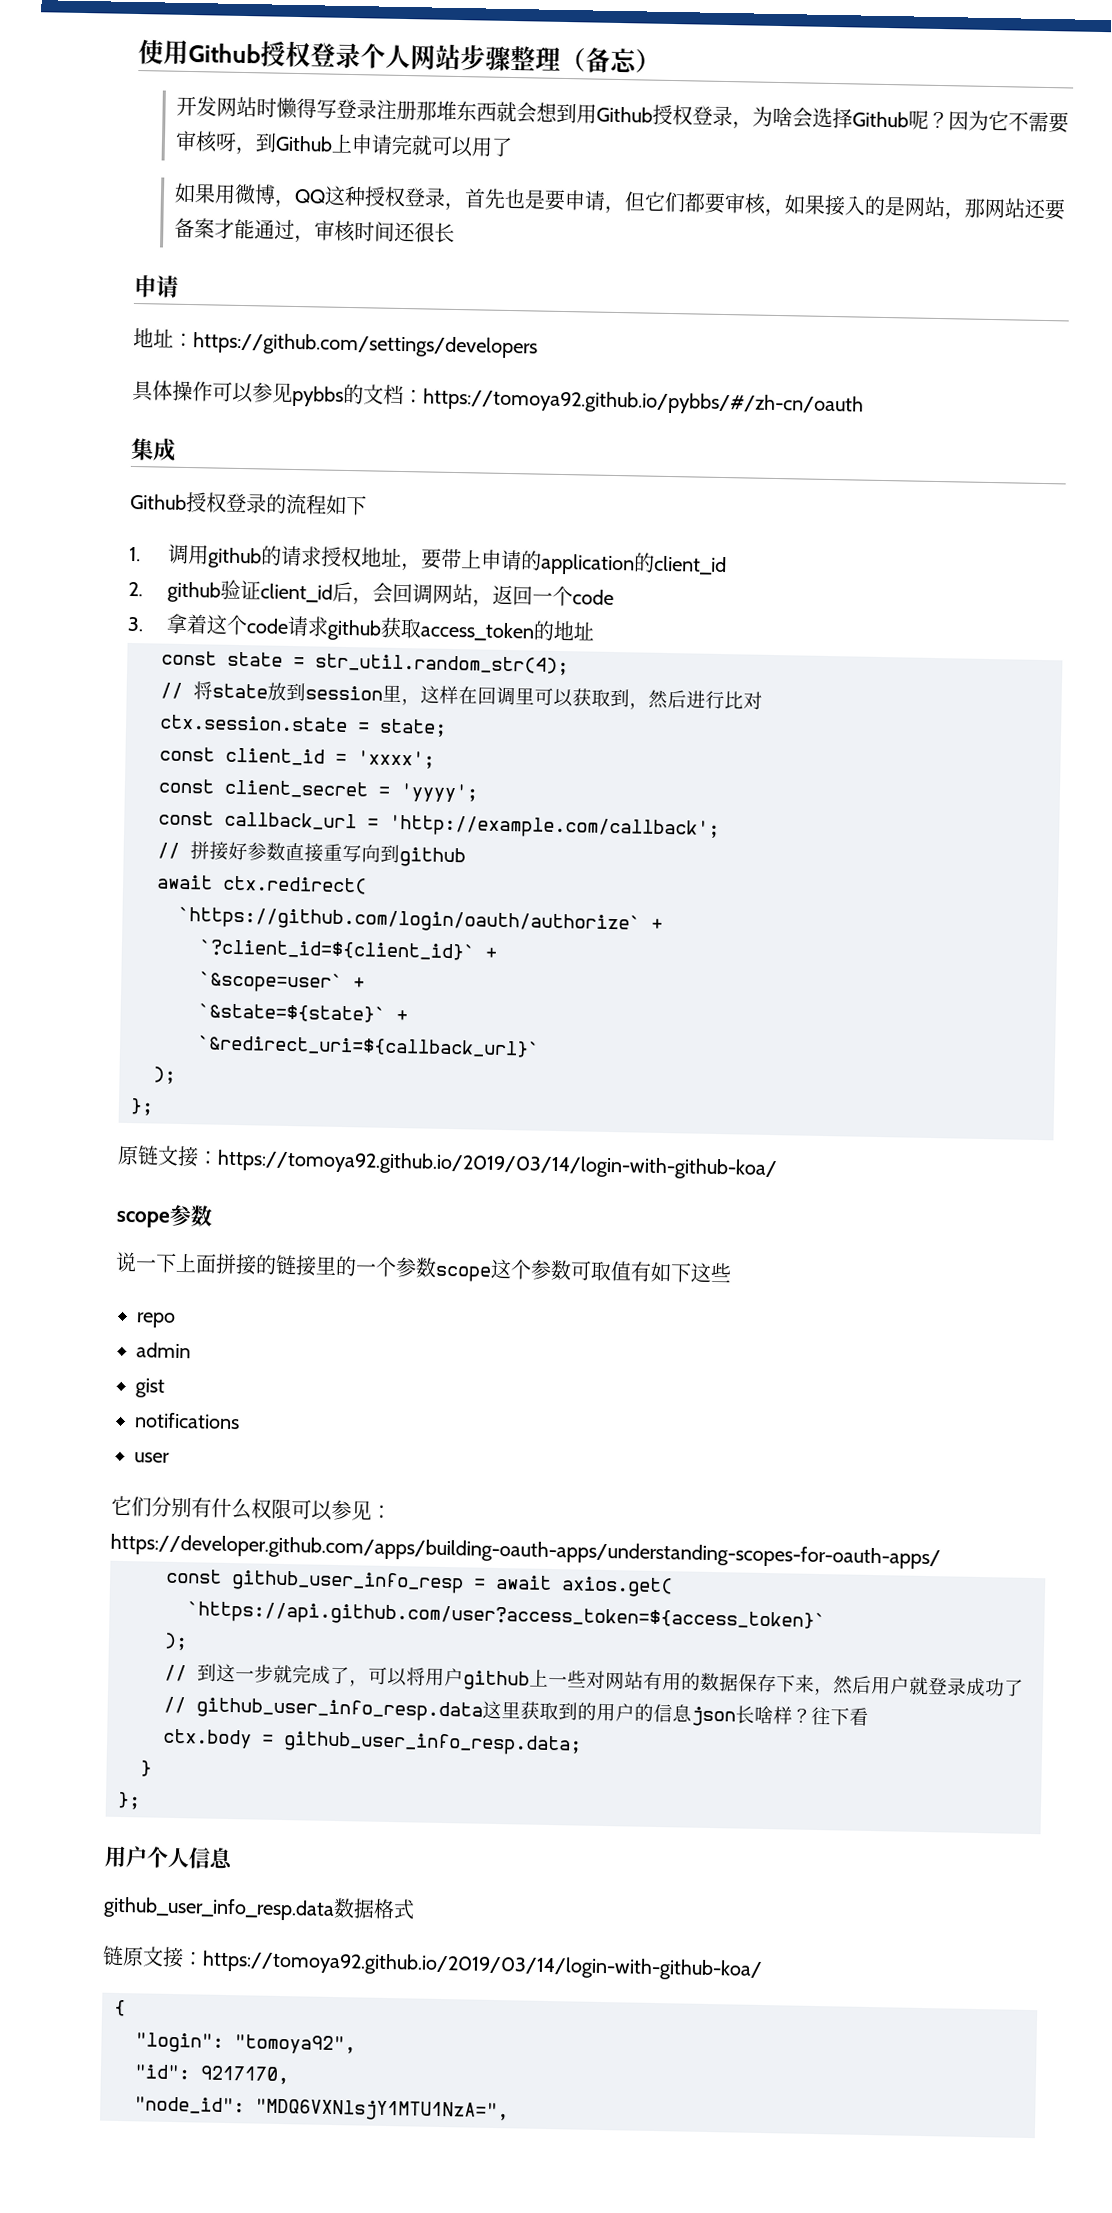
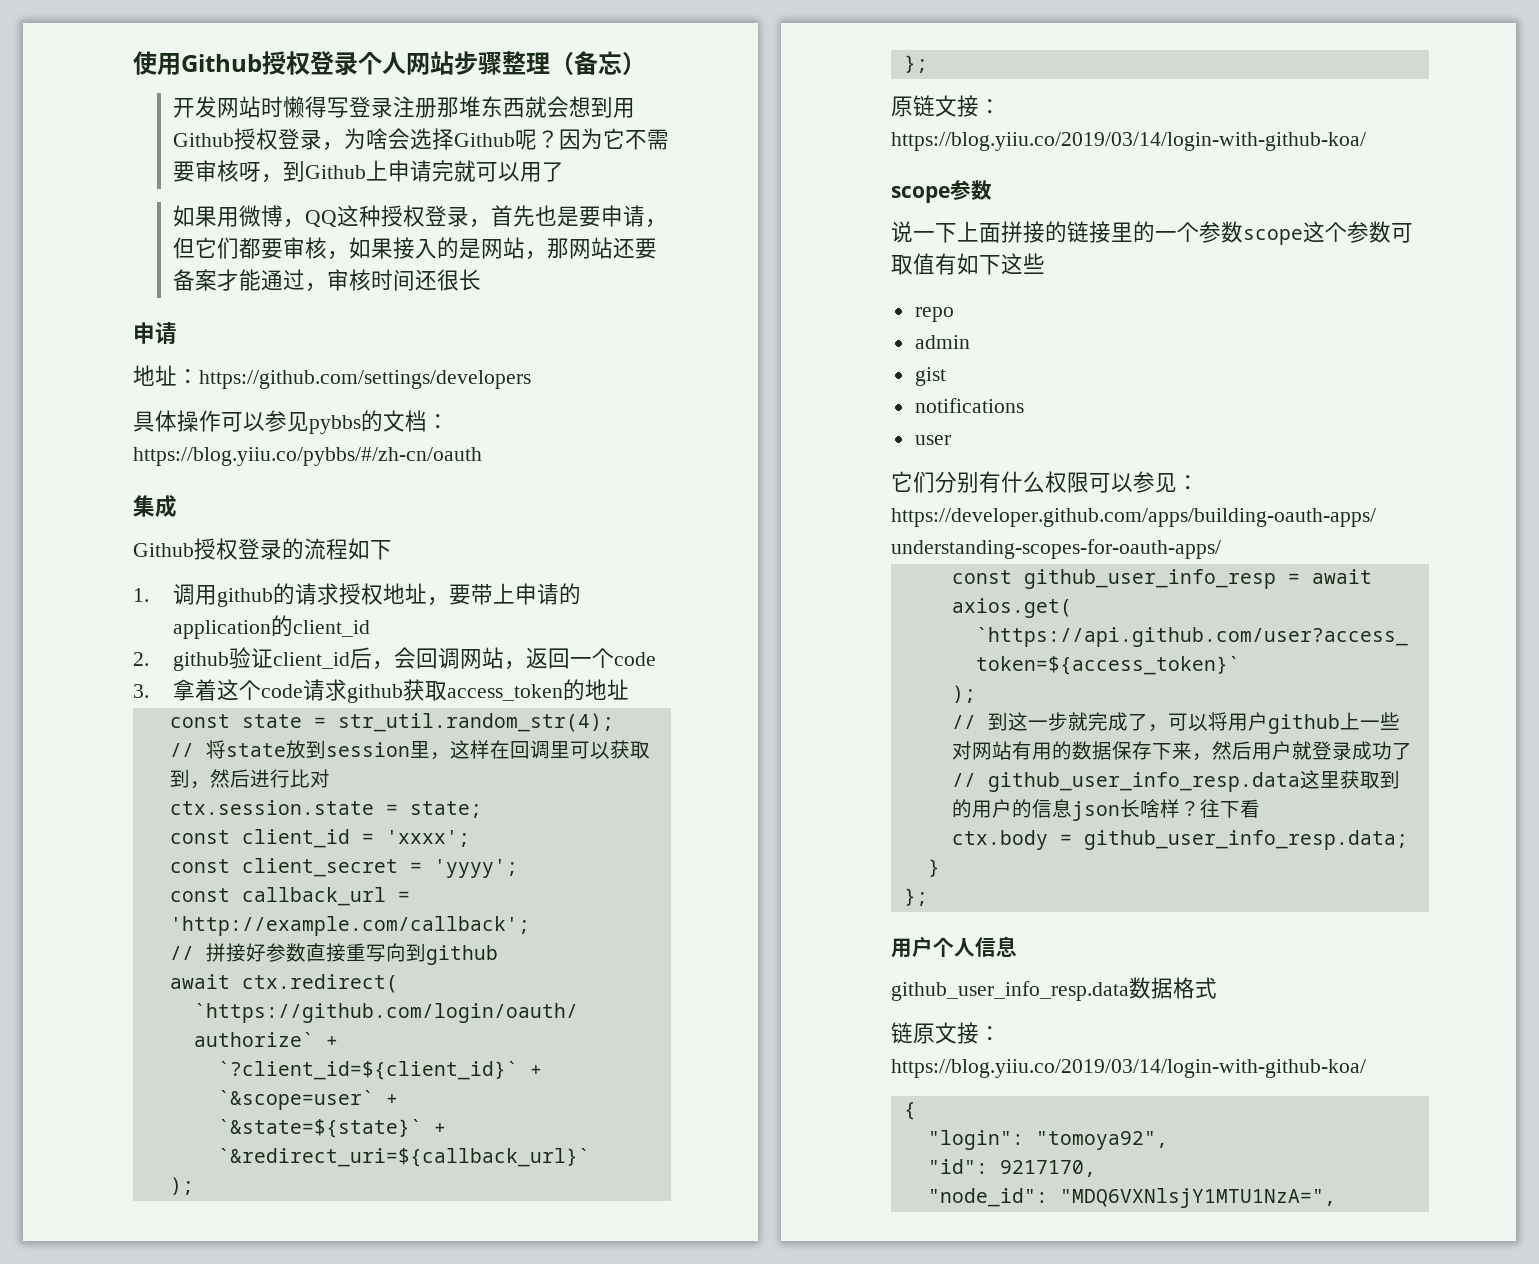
[423,388,864,417] https://tomoya92.github.io/pybbs/#/zh-cn/oauth -> [133,447,482,466] https://blog.yiiu.co/pybbs/#/zh-cn/oauth
[217,1149,778,1181] https://tomoya92.github.io/2019/03/14/login-with-github-koa/ -> [891,132,1366,151] https://blog.yiiu.co/2019/03/14/login-with-github-koa/
[202,1950,763,1981] https://tomoya92.github.io/2019/03/14/login-with-github-koa/ -> [891,1059,1366,1078] https://blog.yiiu.co/2019/03/14/login-with-github-koa/

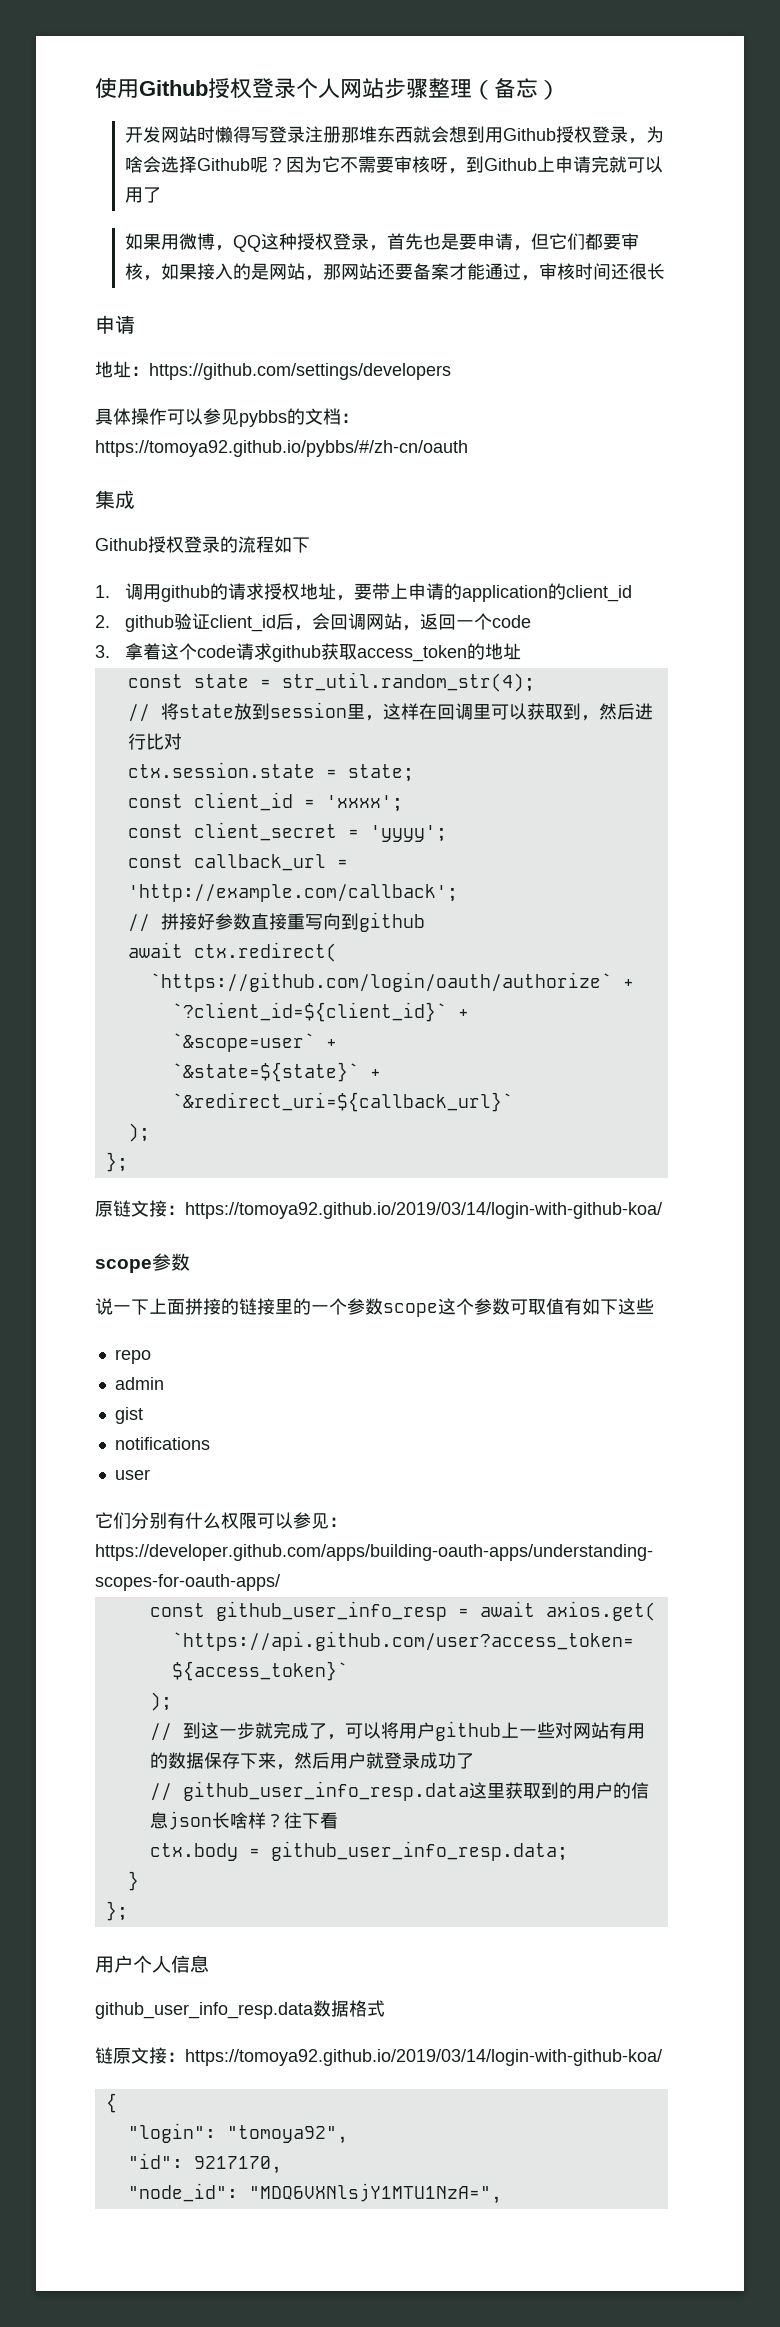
[133,447,482,466] https://blog.yiiu.co/pybbs/#/zh-cn/oauth -> [95,440,468,457] https://tomoya92.github.io/pybbs/#/zh-cn/oauth
[891,132,1366,151] https://blog.yiiu.co/2019/03/14/login-with-github-koa/ -> [185,1202,662,1219] https://tomoya92.github.io/2019/03/14/login-with-github-koa/
[891,1059,1366,1078] https://blog.yiiu.co/2019/03/14/login-with-github-koa/ -> [185,2049,662,2066] https://tomoya92.github.io/2019/03/14/login-with-github-koa/

